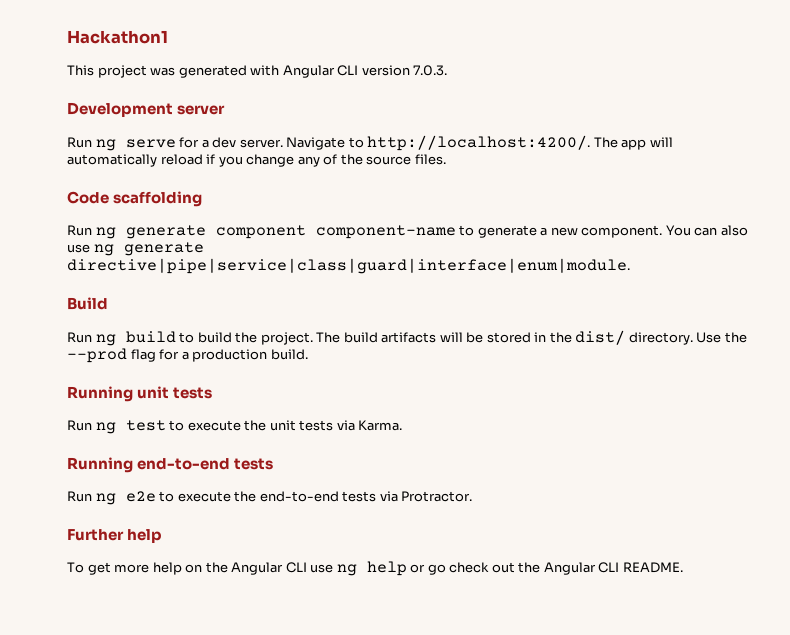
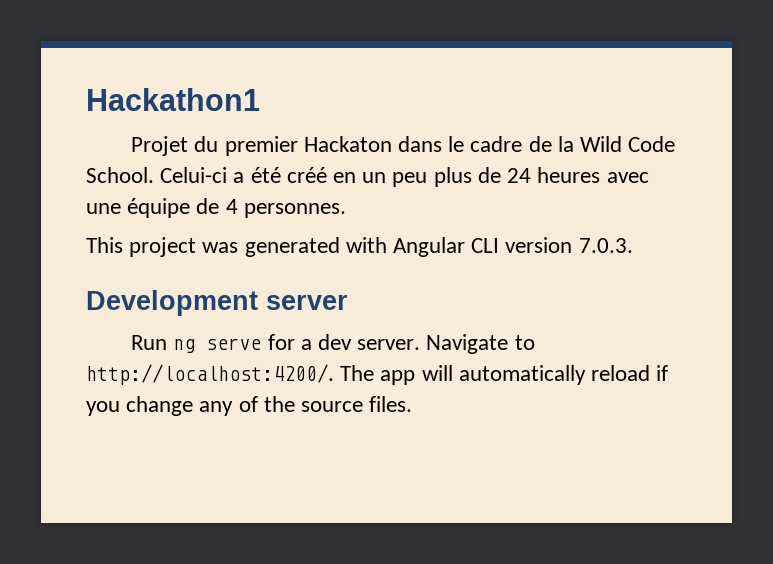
(168, 37) none -> [131,136,676,156] [86,167,649,187] [86,198,346,218] // Projet du premier Hackaton dans le cadre de la Wild Code School. Celui-ci a été créé en un peu plus de 24 heures avec une équipe de 4 personnes.
[67,191,203,207] [67,225,748,239] [67,242,204,256] [67,258,630,274] [67,297,108,310] [67,330,747,346] [67,348,308,363] [67,386,213,402] [67,420,403,434] [67,457,274,473] [67,491,473,505] [67,529,163,543] [67,561,683,576] // Code scaffolding // Run ng generate component component-name to generate a new component. You can also use ng generate directive|pipe|service|class|guard|interface|enum|module. // Build // Run ng build to build the project. The build artifacts will be stored in the dist/ directory. Use the --prod flag for a production build. // Running unit tests // Run ng test to execute the unit tests via Karma. // Running end-to-end tests // Run ng e2e to execute the end-to-end tests via Protractor. // Further help // To get more help on the Angular CLI use ng help or go check out the Angular CLI README. -> (413, 404) none

